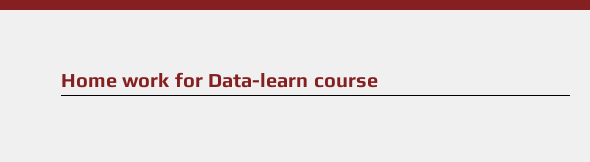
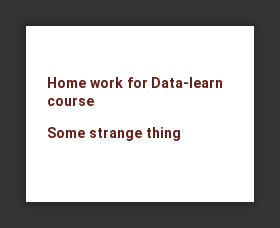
(378, 82) none -> [47,127,181,141] // Some strange thing

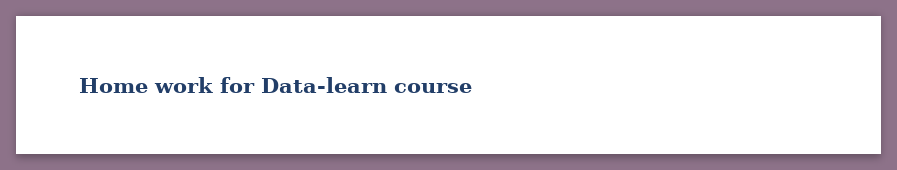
[47,127,181,141] // Some strange thing -> (472, 88) none

